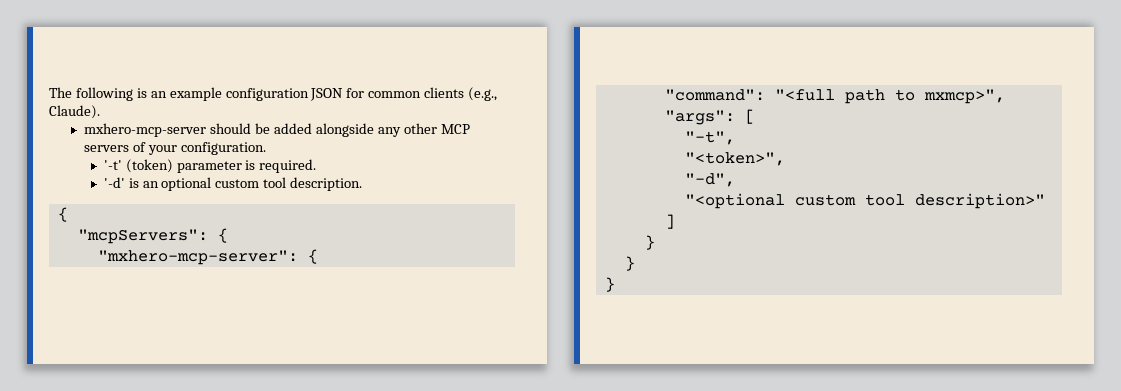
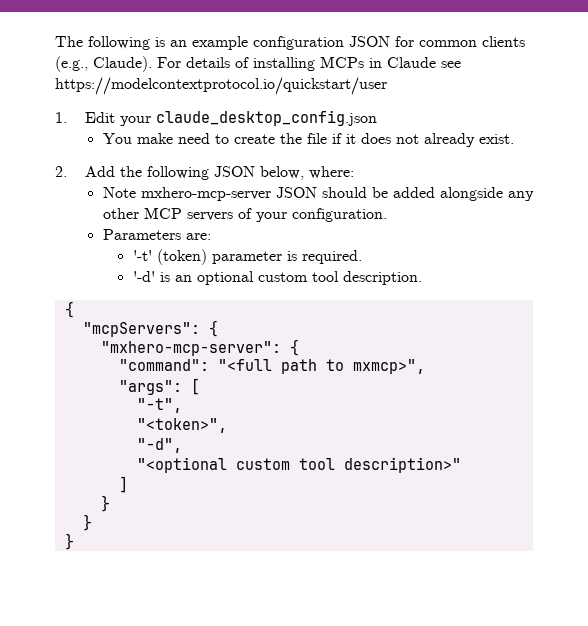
[84,123,207,137] // mxhero-mcp-server -> [157,56,461,71] [55,77,387,95] [55,110,378,126] [102,133,514,147] [55,166,355,180] [102,187,317,201] For details of installing MCPs in Claude see https://modelcontextprotocol.io/quickstart/user // 1. Edit your claude_desktop_config.json // You make need to create the file if it does not already exist. // 2. Add the following JSON below, where: // Note mxhero-mcp-server JSON
(267, 148) none -> [102,229,211,240] // Parameters are:

